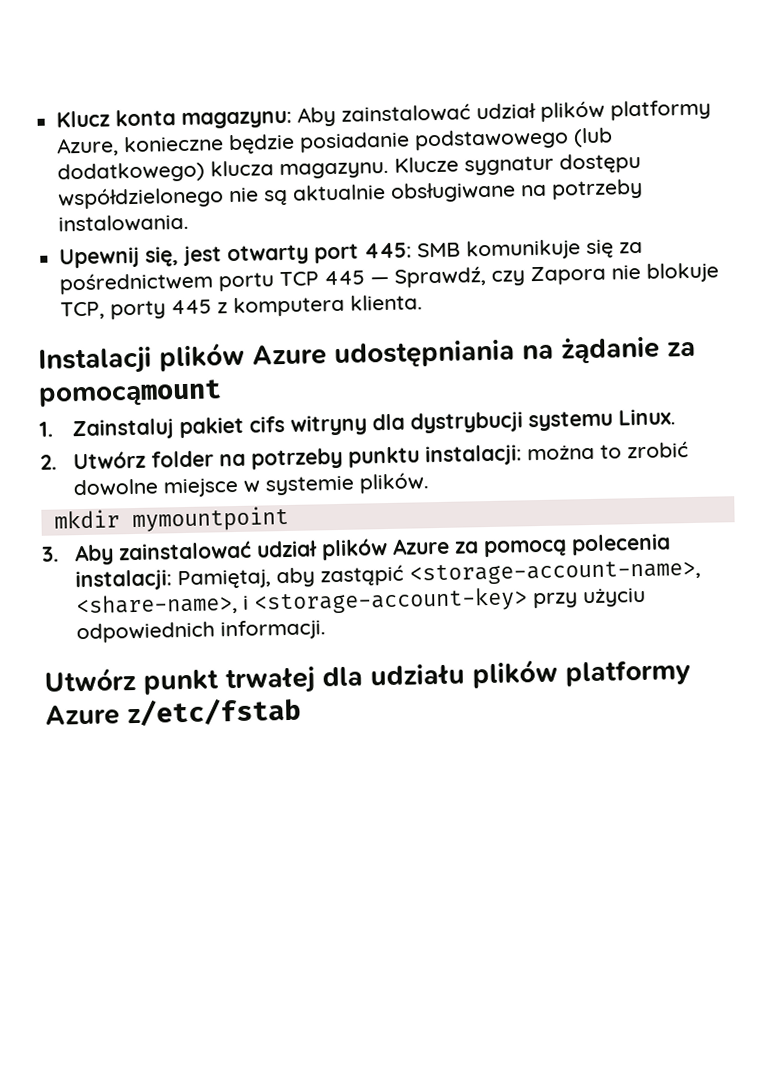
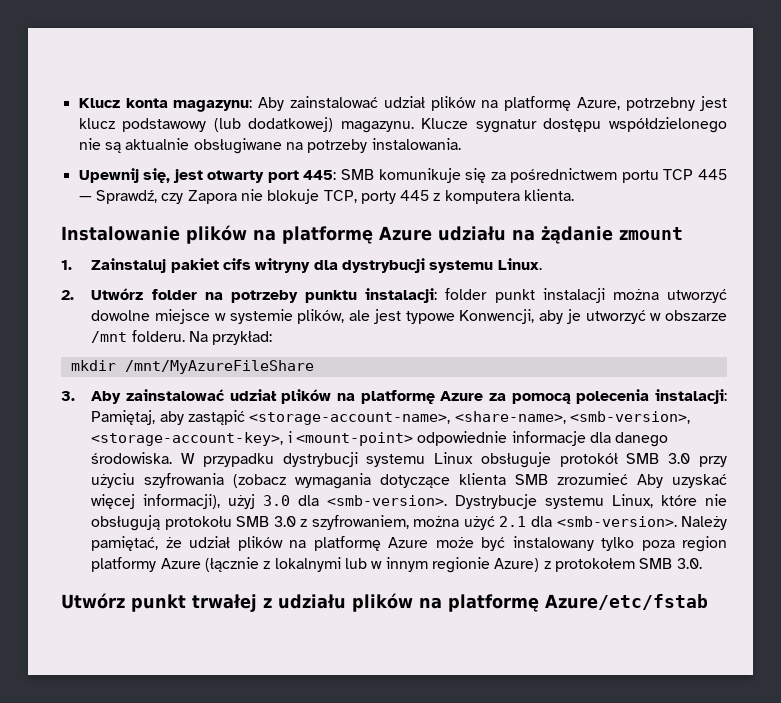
[610,99,712,121] [56,127,614,157] [57,160,275,184] platformy Azure, konieczne będzie posiadanie podstawowego (lub dodatkowego) klucza -> [481,96,728,111] [78,117,334,132] na platformę Azure, potrzebny jest klucz podstawowy (lub dodatkowej)
[38,336,696,375] [38,379,222,407] Instalacji plików Azure udostępniania na żądanie za pomocąmount -> [61,225,683,244] Instalowanie plików na platformę Azure udziału na żądanie zmount
[526,441,689,461] [72,472,430,498] można to zrobić dowolne miejsce w systemie plików. -> [445,288,728,303] [91,309,727,324] [91,330,273,345] folder punkt instalacji można utworzyć dowolne miejsce w systemie plików, ale jest typowe Konwencji, aby je utworzyć w obszarze /mnt folderu. Na przykład:
[131,505,289,533] mymountpoint -> [124,360,314,374] /mnt/MyAzureFileShare
(388, 549) none -> [337,390,435,404] na platformę
[242,587,646,615] [75,619,326,644] i <storage-account-key> przy użyciu odpowiednich informacji. -> [570,411,691,424] [91,431,669,447] [91,452,728,468] [91,473,728,489] [91,494,727,509] [91,515,727,531] [91,536,727,552] [91,557,702,573] <smb-version>, <storage-account-key>, i <mount-point> odpowiednie informacje dla danego środowiska. W przypadku dystrybucji systemu Linux obsługuje protokół SMB 3.0 przy użyciu szyfrowania (zobacz wymagania dotyczące klienta SMB zrozumieć Aby uzyskać więcej informacji), użyj 3.0 dla <smb-version>. Dystrybucje systemu Linux, które nie obsługują protokołu SMB 3.0 z szyfrowaniem, można użyć 2.1 dla <smb-version>. Należy pamiętać, że udział plików na platformę Azure może być instalowany tylko poza region platformy Azure (łącznie z lokalnymi lub w innym regionie Azure) z protokołem SMB 3.0.
[322,666,363,687] dla -> [263,598,272,608] z
[565,659,691,687] [45,696,301,728] platformy Azure z/etc/fstab -> [419,594,708,612] na platformę Azure/etc/fstab

